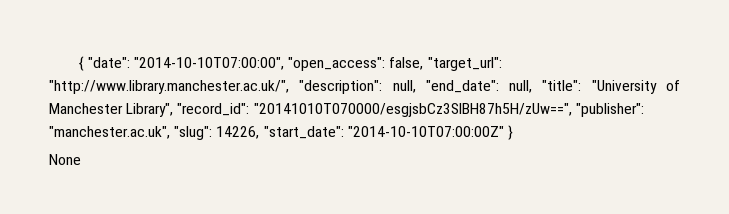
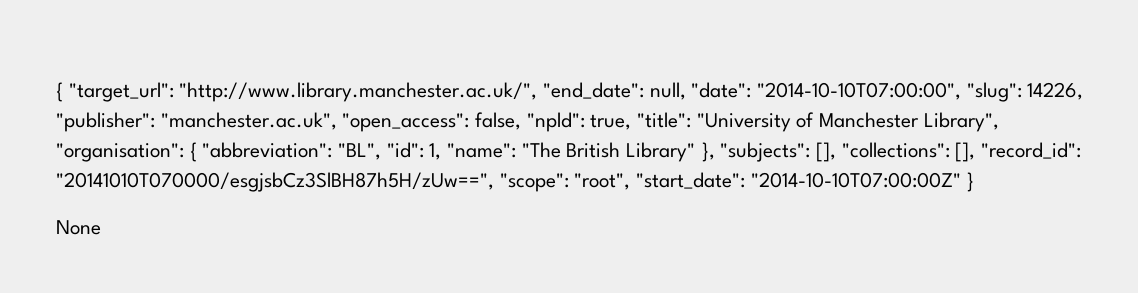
[78,56,502,71] [49,80,533,94] { "date": "2014-10-10T07:00:00", "open_access": false, "target_url": "http://www.library.manchester.ac.uk/", "description": null, "end_date": null, -> [56,82,1084,102] [56,112,632,132] { "target_url": "http://www.library.manchester.ac.uk/", "end_date": null, "date": "2014-10-10T07:00:00", "slug": 14226, "publisher": "manchester.ac.uk", "open_access": false, "npld": true,
[177,103,644,117] [49,126,260,140] "record_id": "20141010T070000/esgjsbCz3SlBH87h5H/zUw==", "publisher": "manchester.ac.uk", "slug": 14226, -> [56,142,1082,162] [56,172,631,192] "organisation": { "abbreviation": "BL", "id": 1, "name": "The British Library" }, "subjects": [], "collections": [], "record_id": "20141010T070000/esgjsbCz3SlBH87h5H/zUw==", "scope": "root",

